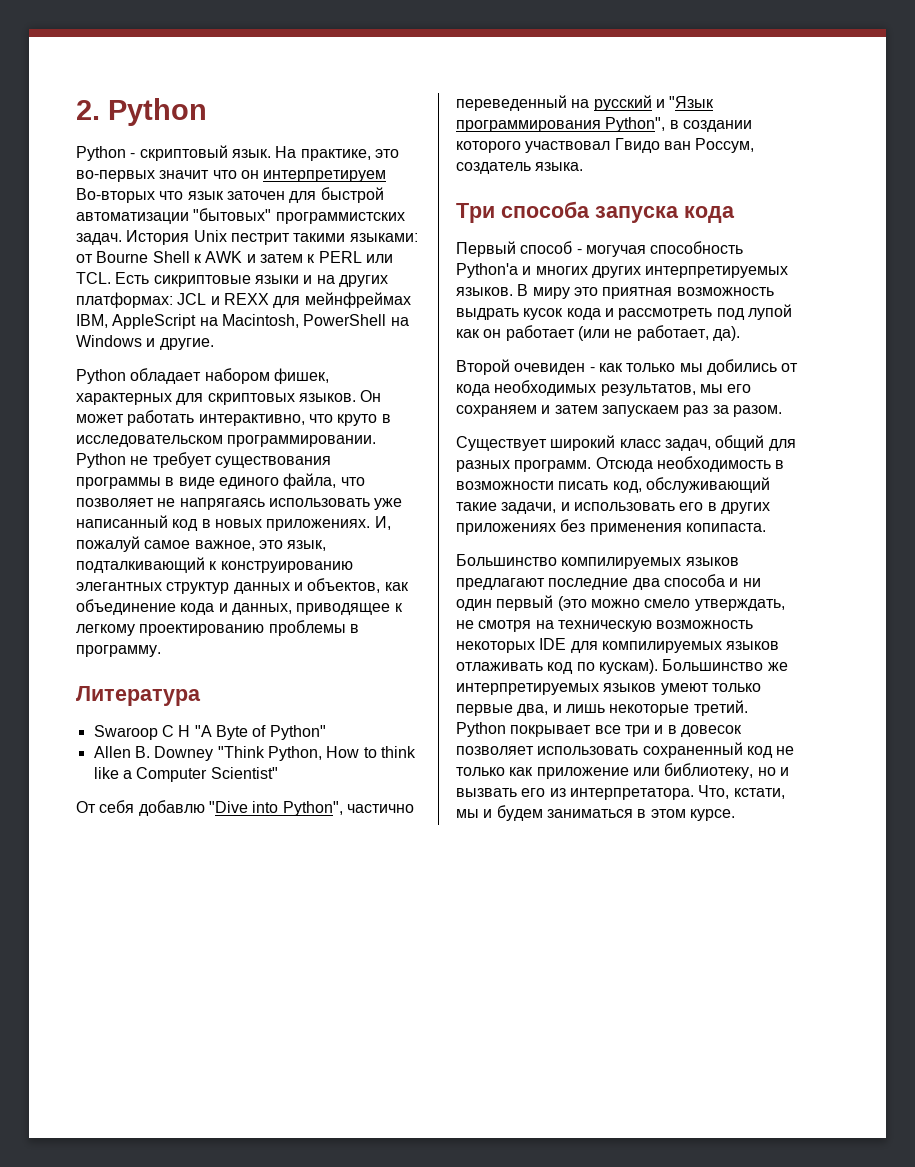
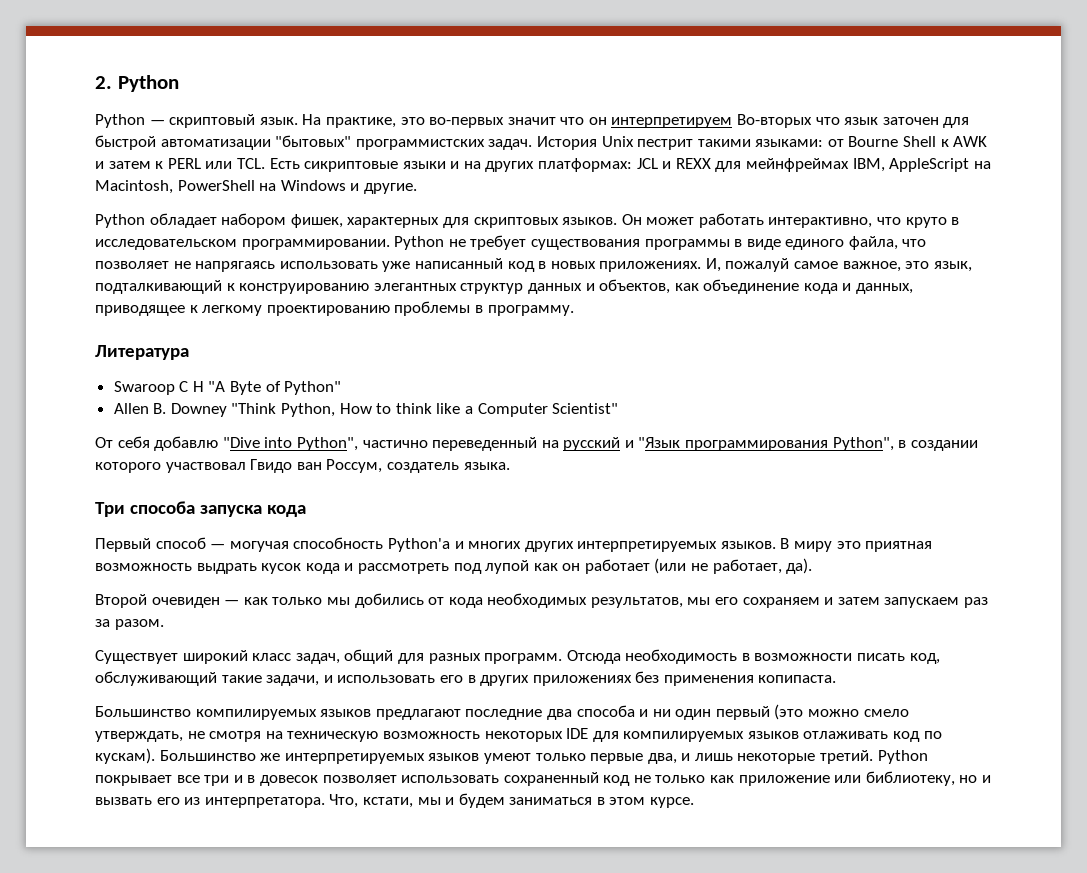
[130,153,136,158] - -> [149,120,165,125] —
[576,249,582,254] - -> [210,544,226,549] —
[589,367,595,372] - -> [224,600,240,605] —

